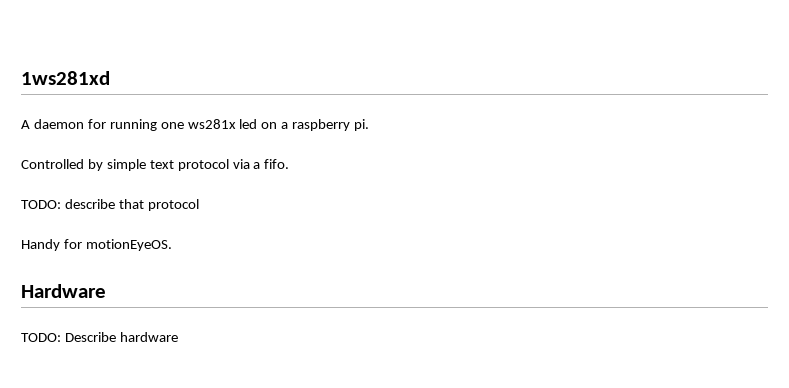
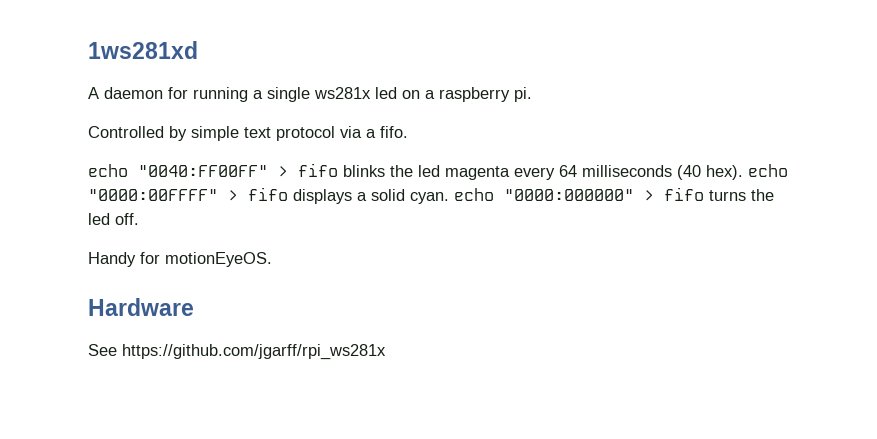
[160,122,184,129] one -> [253,87,310,102] a single
[21,199,199,211] TODO: describe that protocol -> [88,163,788,180] [88,187,774,204] [88,213,139,225] echo "0040:FF00FF" > fifo blinks the led magenta every 64 milliseconds (40 hex). echo "0000:00FFFF" > fifo displays a solid cyan. echo "0000:000000" > fifo turns the led off.
[21,332,178,342] TODO: Describe hardware -> [88,344,386,360] See https://github.com/jgarff/rpi_ws281x

